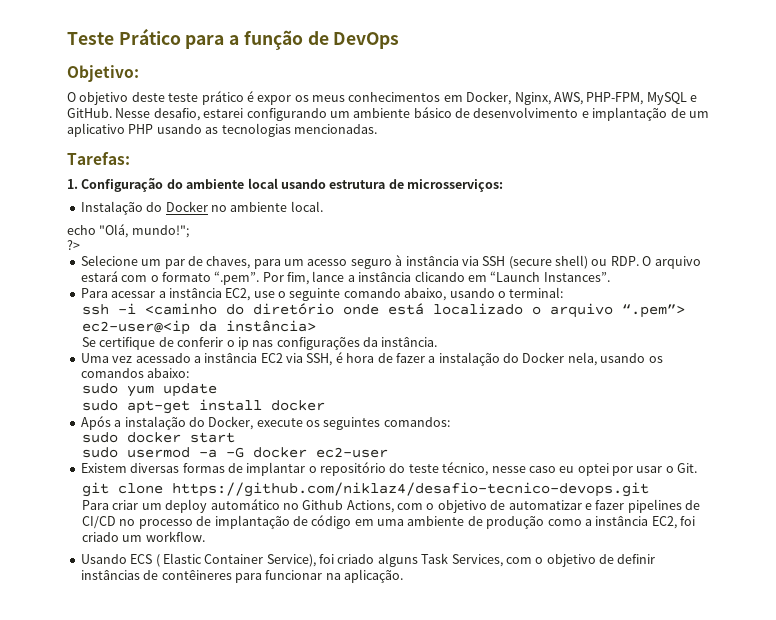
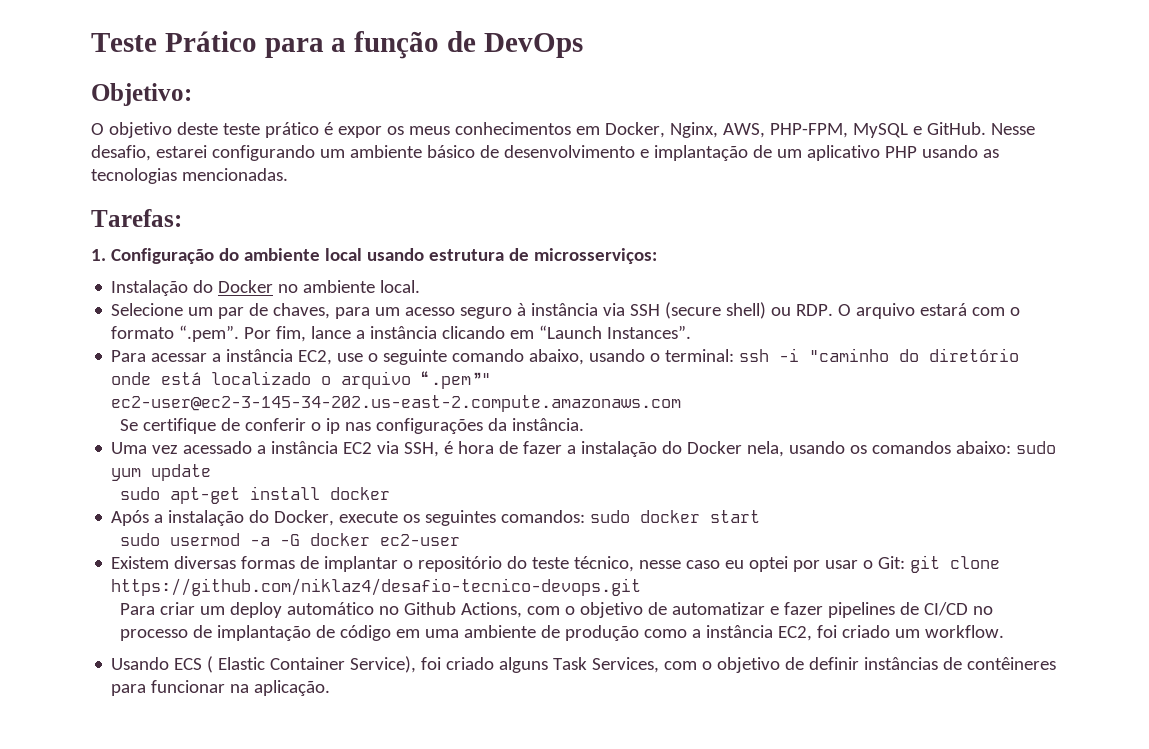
[67,224,189,238] [67,240,80,250] // echo "Olá, mundo!"; // ?> -> (421, 286) none
(564, 292) // -> (735, 355) none
[145,303,218,315] <caminho -> [809,348,890,362] "caminho
[622,304,686,318] [82,320,317,335] “.pem”> ec2-user@<ip da instância> -> [421,371,492,389] [111,395,682,412] “.pem”" ec2-user@ec2-3-145-34-202.us-east-2.compute.amazonaws.com
(190, 373) // -> (1012, 447) none
(450, 422) // -> (586, 516) none
[677,463,698,473] Git. // -> [878,556,906,569] Git:

